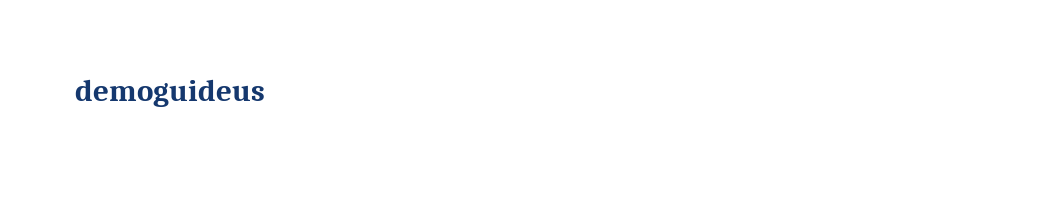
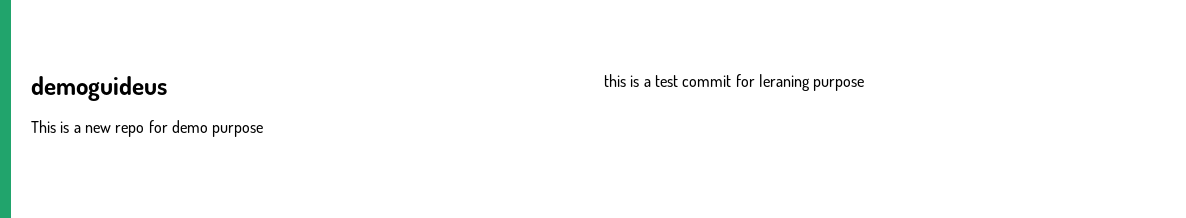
(265, 93) none -> [31,120,264,137] [604,74,865,91] // This is a new repo for demo purpose // this is a test commit for leraning purpose

